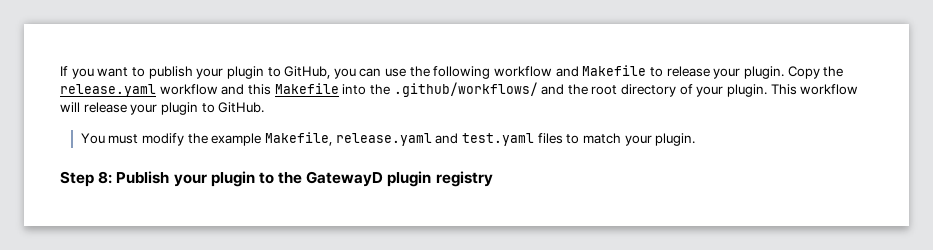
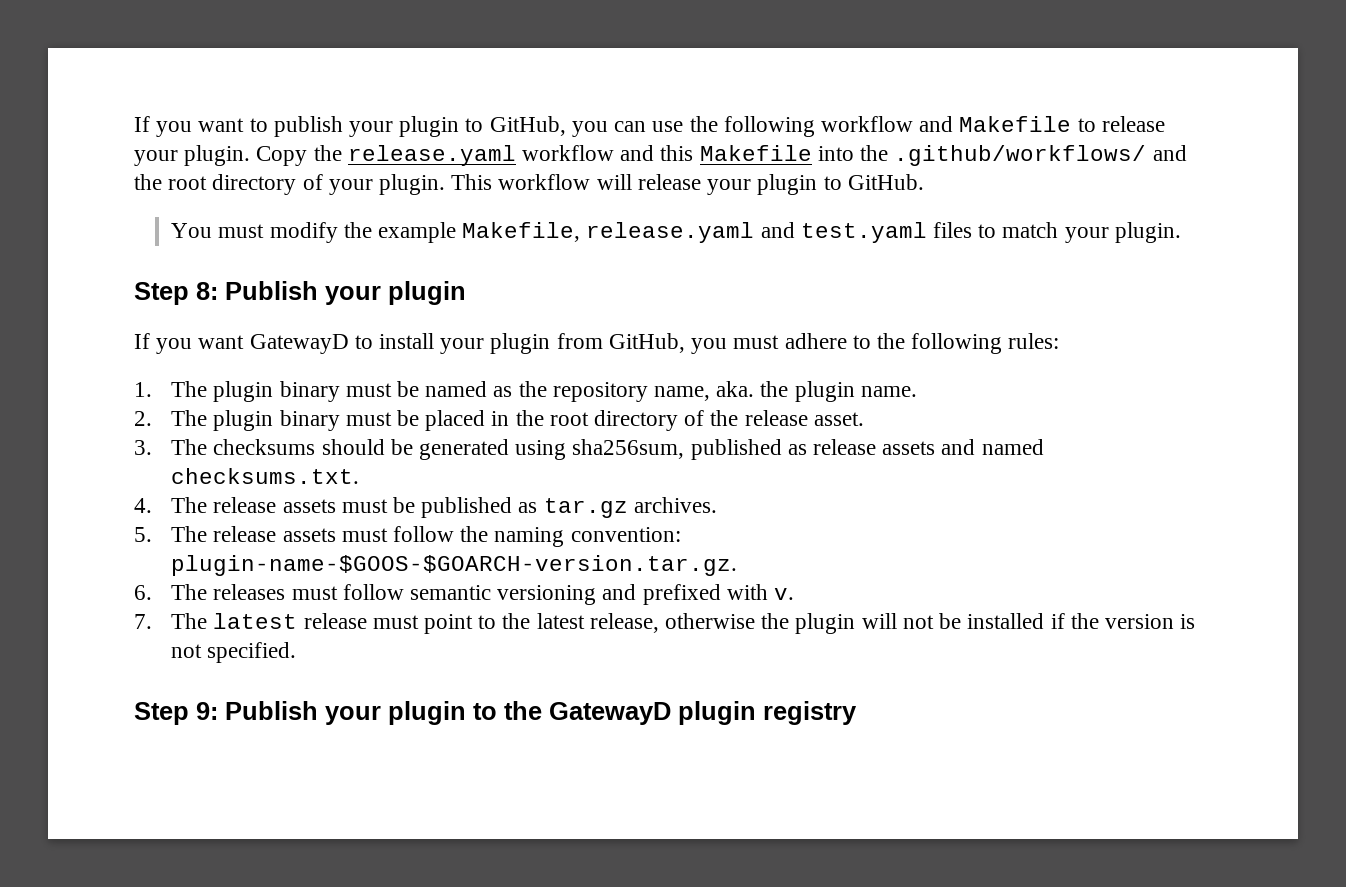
(255, 179) none -> [134,333,1060,354] [134,381,917,402] [134,410,864,431] [134,439,1044,460] [171,468,360,484] [134,497,717,518] [134,526,681,547] [171,555,738,576] [134,584,795,605] [134,613,1196,634] [171,642,297,663] [134,701,466,725] // If you want GatewayD to install your plugin from GitHub, you must adhere to the following rules: // 1. The plugin binary must be named as the repository name, aka. the plugin name. // 2. The plugin binary must be placed in the root directory of the release asset. // 3. The checksums should be generated using sha256sum, published as release assets and named checksums.txt. // 4. The release assets must be published as tar.gz archives. // 5. The release assets must follow the naming convention: plugin-name-$GOOS-$GOARCH-version.tar.gz. // 6. The releases must follow semantic versioning and prefixed with v. // 7. The latest release must point to the latest release, otherwise the plugin will not be installed if the version is not specified. // Step 9: Publish your plugin

